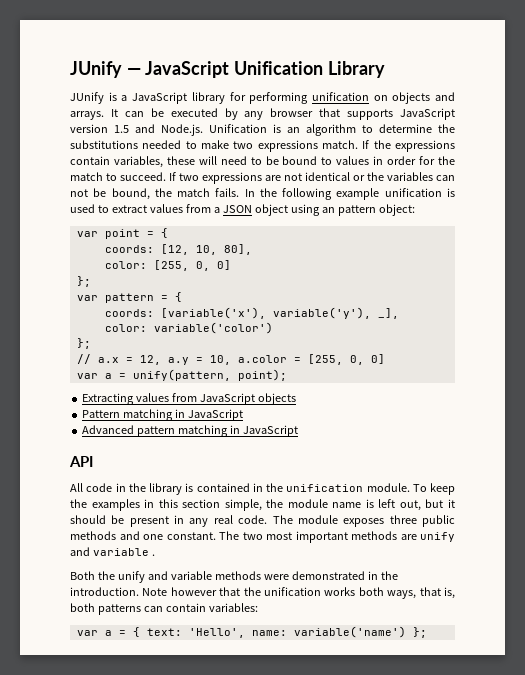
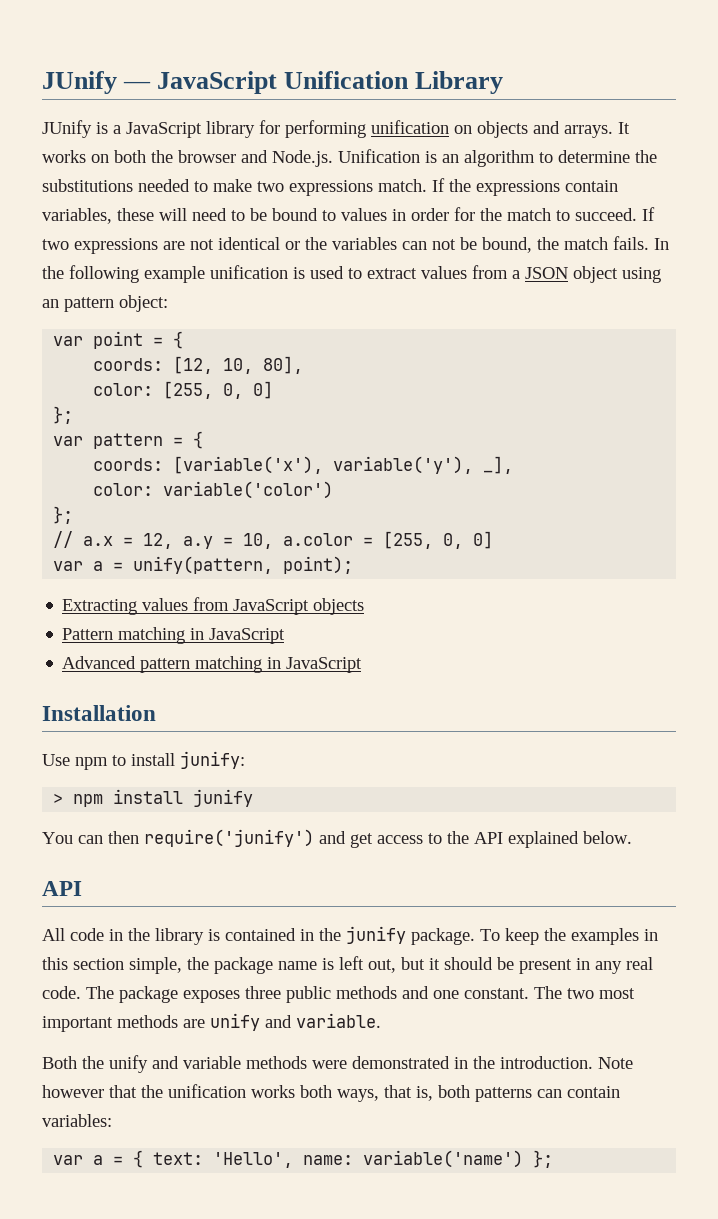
[124,108,455,120] [70,124,129,133] can be executed by any browser that supports JavaScript version 1.5 -> [42,150,236,163] works on both the browser
(298, 431) none -> [42,705,156,721] [42,751,245,770] [53,789,254,807] [42,829,632,848] // Installation // Use npm to install junify: // > npm install junify // You can then require('junify') and get access to the API explained below.
[286,483,410,492] unification module. -> [346,926,475,945] junify package.
[287,499,328,508] module -> [214,957,273,974] package
[297,515,338,524] module -> [119,986,178,1003] package
[92,548,155,556] variable . -> [296,1013,381,1028] variable.

